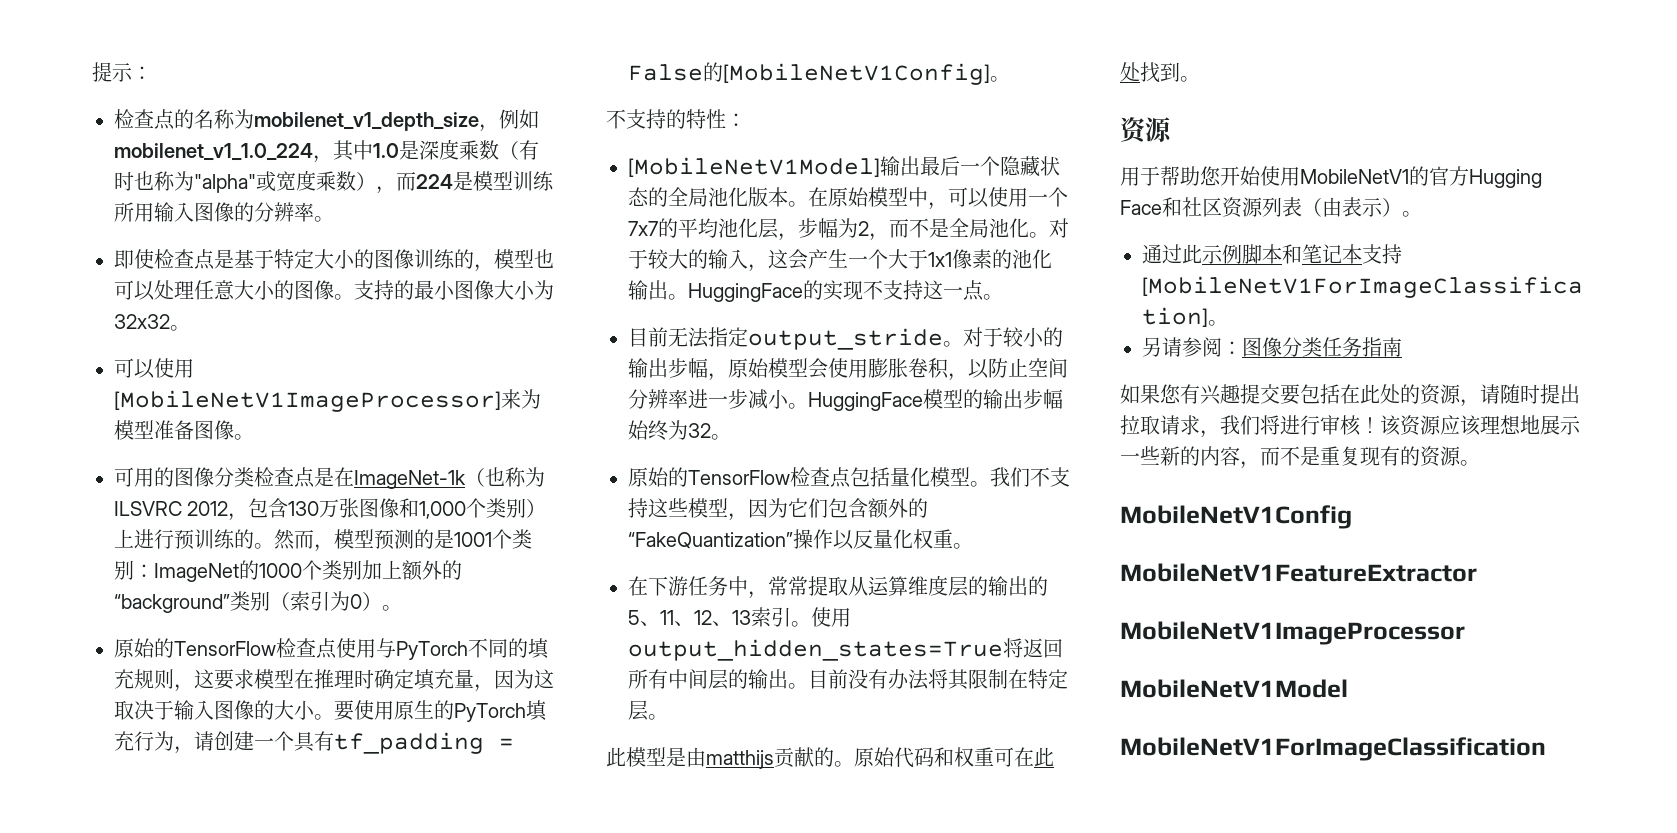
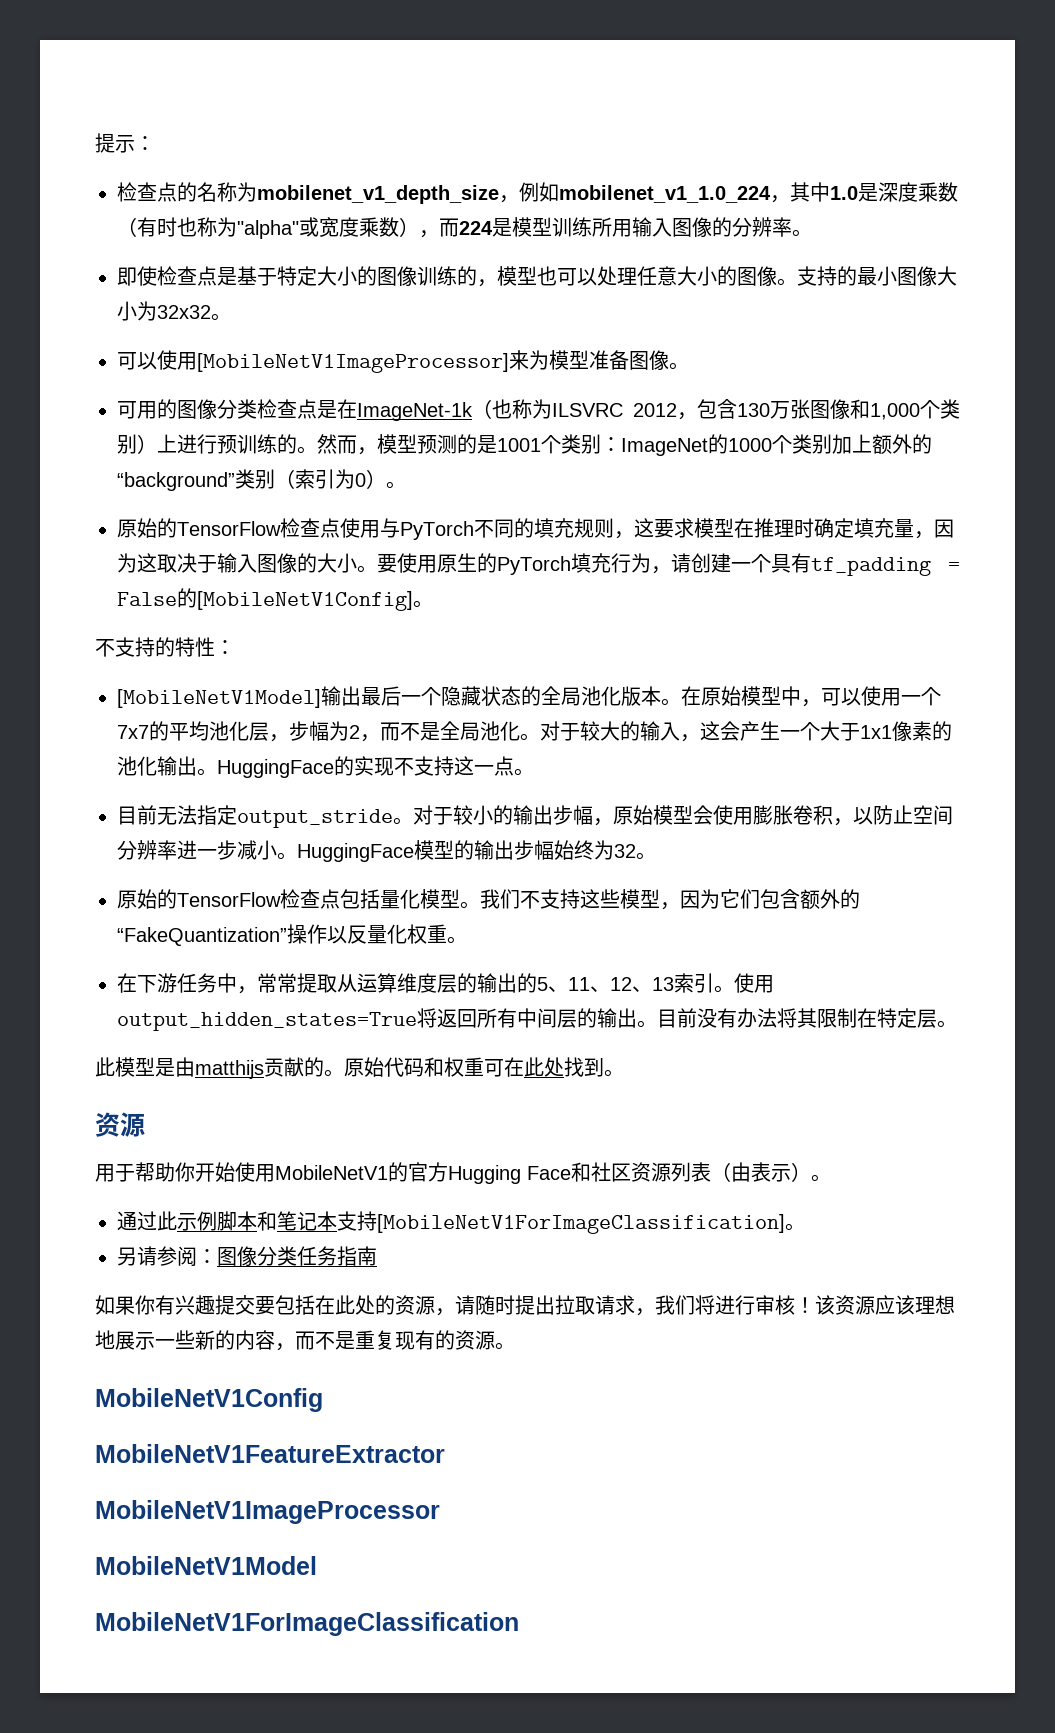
[1200,166,1221,186] 您 -> [175,1162,195,1182] 你
[1160,384,1181,404] 您 -> [135,1295,155,1315] 你

